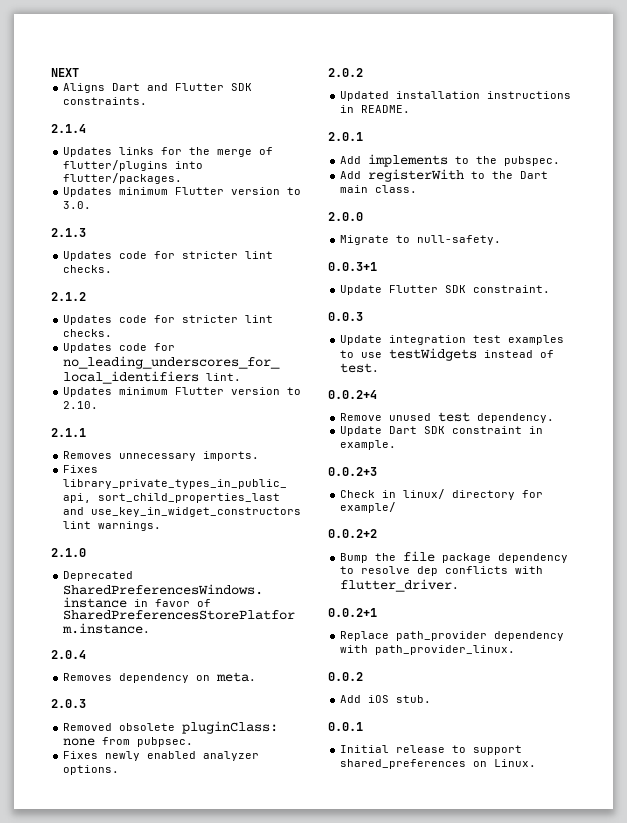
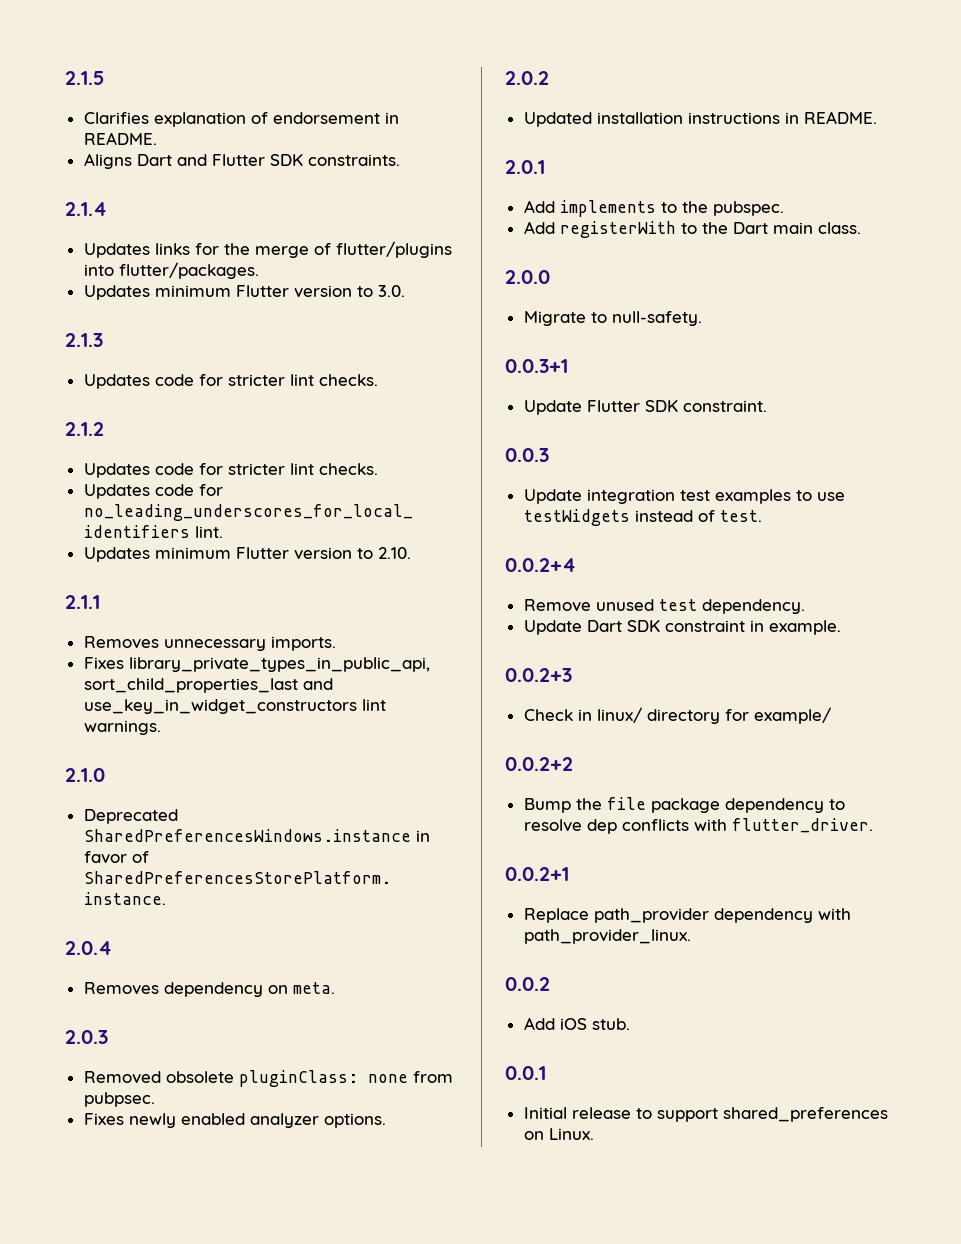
[51,68,79,77] NEXT -> [65,71,105,85] [83,112,399,127] [83,132,157,145] 2.1.5 // Clarifies explanation of endorsement in README.

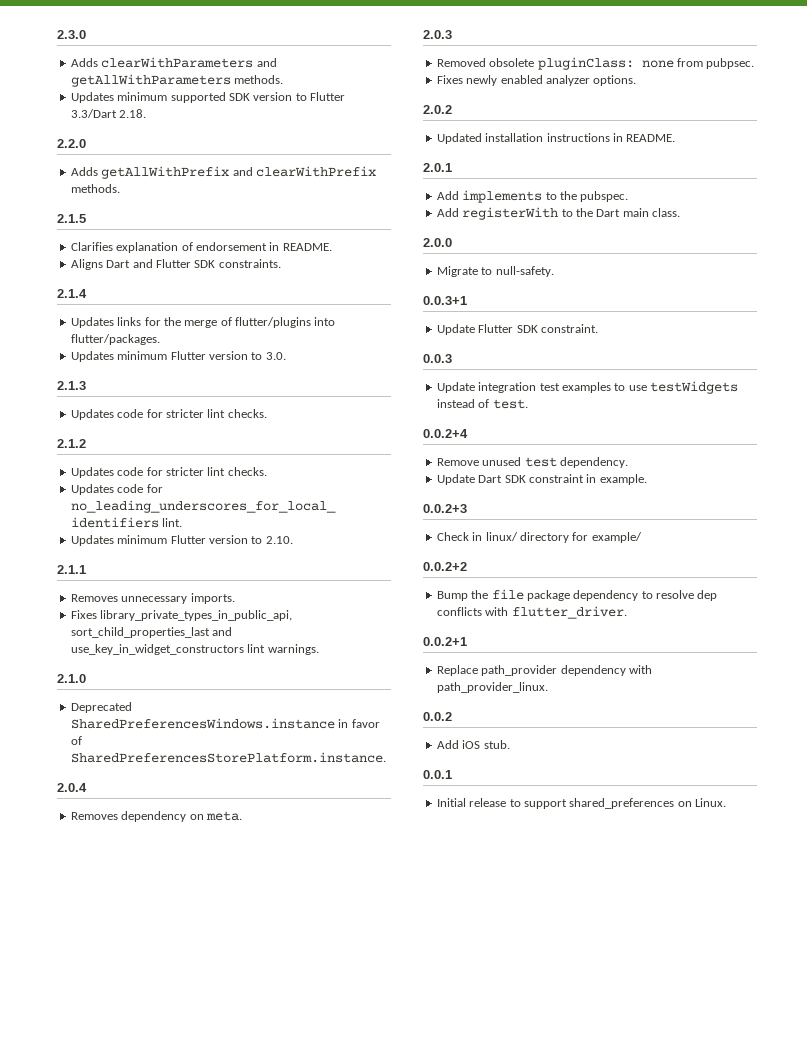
(65, 78) none -> [57,30,86,39] [70,57,277,68] [70,74,284,87] [70,92,345,103] [70,109,147,118] [57,139,86,148] [70,166,376,179] [70,184,120,193] 2.3.0 // Adds clearWithParameters and getAllWithParameters methods. // Updates minimum supported SDK version to Flutter 3.3/Dart 2.18. // 2.2.0 // Adds getAllWithPrefix and clearWithPrefix methods. //

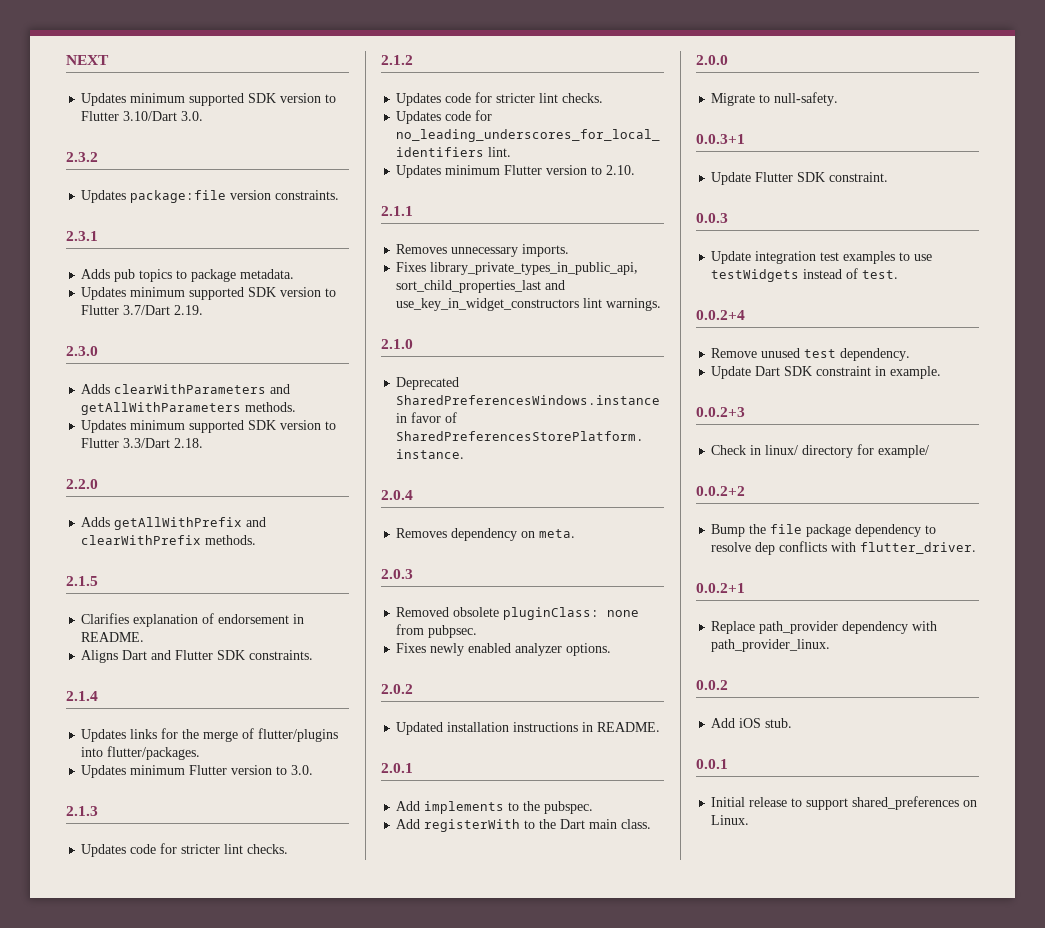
(57, 34) none -> [66,55,109,65] [81,93,337,106] [81,111,204,121] [66,152,98,162] [81,190,340,203] [66,231,98,241] [81,269,295,282] [81,287,337,300] [81,305,204,315] NEXT // Updates minimum supported SDK version to Flutter 3.10/Dart 3.0. // 2.3.2 // Updates package:file version constraints. // 2.3.1 // Adds pub topics to package metadata. // Updates minimum supported SDK version to Flutter 3.7/Dart 2.19. //

